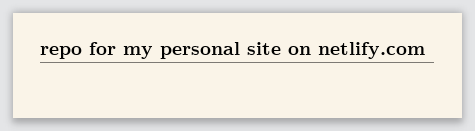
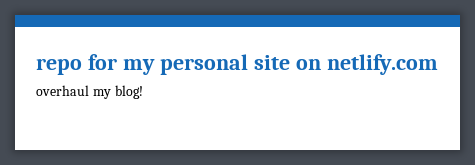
(425, 50) none -> [36,85,143,99] // overhaul my blog!

